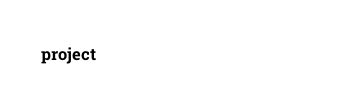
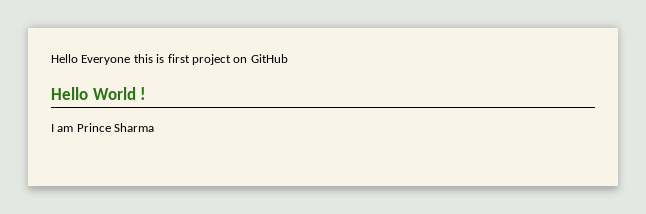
[41,47,96,64] project -> [51,54,288,65] [51,87,147,100] [51,123,155,132] Hello Everyone this is first project on GitHub // Hello World ! // I am Prince Sharma

